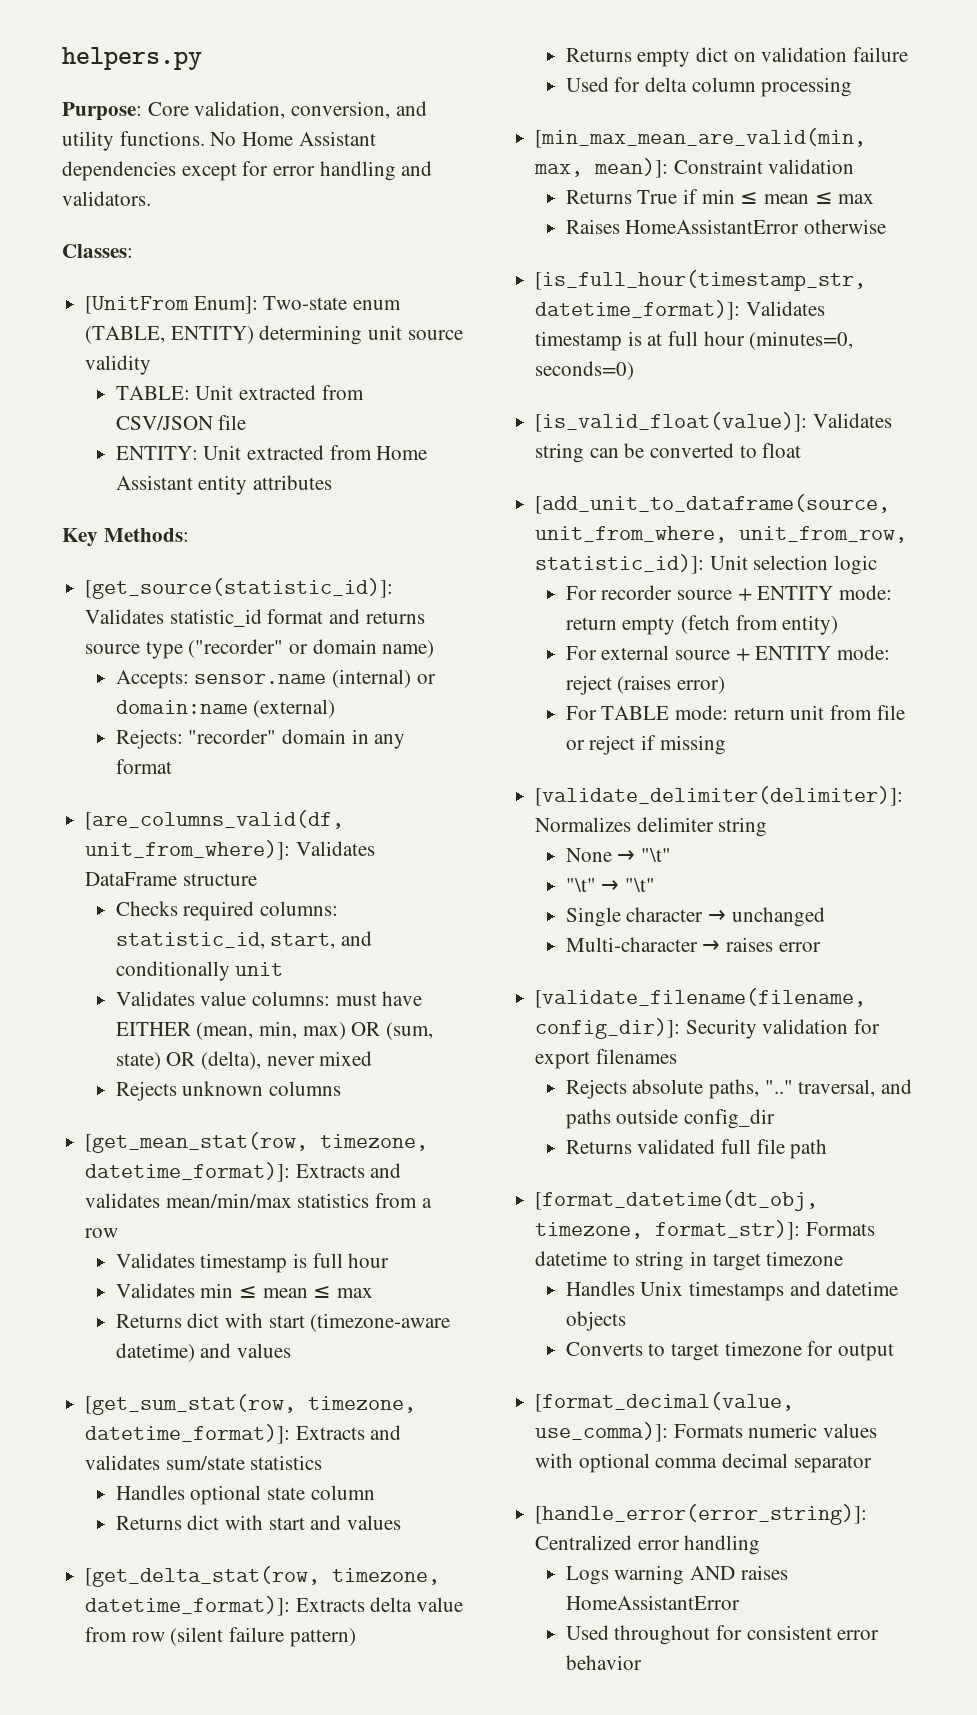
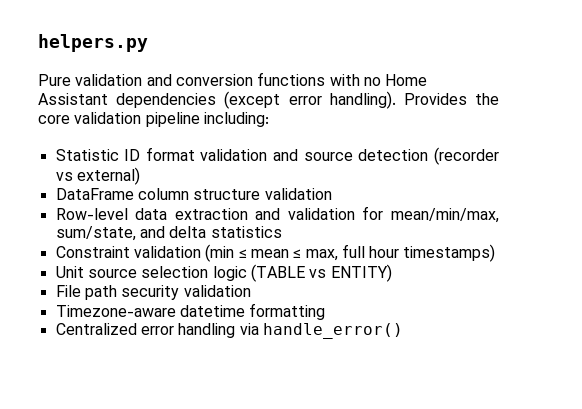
[62,101,427,121] [62,131,376,151] [62,161,433,181] [62,191,151,206] [62,244,133,258] [85,296,402,314] [85,325,463,345] [85,355,152,375] [115,385,364,400] [115,415,247,430] [115,445,428,460] [115,475,333,495] [62,528,189,547] [85,578,394,599] [85,609,425,627] [85,639,435,659] [115,669,436,689] [115,699,336,718] [115,729,406,749] [115,759,172,774] [85,810,345,830] [85,840,375,860] [85,872,257,886] [115,901,339,921] [115,931,373,949] [115,961,284,981] [115,991,423,1006] [115,1021,434,1040] [115,1051,373,1070] [115,1081,342,1101] [85,1132,429,1153] [85,1162,402,1182] [85,1193,432,1208] [85,1228,119,1238] [115,1253,390,1273] [115,1283,374,1298] [115,1313,451,1332] [115,1343,292,1362] [85,1394,417,1415] [85,1424,402,1444] [85,1455,323,1470] [115,1485,375,1505] [115,1515,402,1530] [85,1566,441,1587] [85,1596,464,1616] [85,1627,356,1647] [565,47,909,67] [565,77,853,97] [535,128,867,148] [534,158,855,178] [565,189,875,204] [565,219,887,234] [535,270,867,291] [535,300,825,320] [535,331,854,351] [535,361,635,380] [535,412,892,432] [535,443,802,463] [535,494,891,514] [535,526,908,543] [535,554,878,575] [565,585,893,601] [565,615,839,635] [565,645,891,661] [565,675,726,695] [565,705,905,720] [565,735,726,755] [535,786,904,806] [535,817,768,837] [565,848,672,862] [565,878,656,892] [565,907,825,927] [565,937,821,952] [535,988,867,1008] [535,1018,881,1039] [535,1049,677,1069] [565,1079,913,1099] [565,1109,776,1129] [565,1139,828,1159] [535,1190,819,1211] [535,1220,875,1240] [535,1251,844,1271] [565,1281,899,1301] [565,1311,626,1331] [565,1341,895,1361] [535,1392,795,1412] [535,1422,878,1442] [535,1453,872,1473] [535,1504,868,1525] [535,1535,761,1555] [565,1565,788,1585] [565,1595,740,1610] [565,1625,880,1645] [565,1655,642,1670] Purpose: Core validation, conversion, and utility functions. No Home Assistant dependencies except for error handling and validators. // Classes: // [UnitFrom Enum]: Two-state enum (TABLE, ENTITY) determining unit source validity // TABLE: Unit extracted from CSV/JSON file // ENTITY: Unit extracted from Home Assistant entity attributes // Key Methods: // [get_source(statistic_id)]: Validates statistic_id format and returns source type ("recorder" or domain name) // Accepts: sensor.name (internal) or domain:name (external) // Rejects: "recorder" domain in any format // [are_columns_valid(df, unit_from_where)]: Validates DataFrame structure // Checks required columns: statistic_id, start, and conditionally unit // Validates value columns: must have EITHER (mean, min, max) OR (sum, state) OR (delta), never mixed // Rejects unknown columns // [get_mean_stat(row, timezone, datetime_format)]: Extracts and validates mean/min/max statistics from a row // Validates timestamp is full hour // Validates min ≤ mean ≤ max // Returns dict with start (timezone-aware datetime) and values // [get_sum_stat(row, timezone, datetime_format)]: Extracts and validates sum/state statistics // Handles optional state column // Returns dict with start and values // [get_delta_stat(row, timezone, datetime_format)]: Extracts delta value from row (silent failure pattern) // Returns empty dict on validation failure // Used for delta column processing // [min_max_mean_are_valid(min, max, mean)]: Constraint validation // Returns True if min ≤ mean ≤ max // Raises HomeAssistantError otherwise // [is_full_hour(timestamp_str, datetime_format)]: Validates timestamp is at full hour (minutes=0, seconds=0) // [is_valid_float(value)]: Validates string can be converted to float // [add_unit_to_dataframe(source, unit_from_where, unit_from_row, statistic_id)]: Unit selection logic // For recorder source + ENTITY mode: return empty (fetch from entity) // For external source + ENTITY mode: reject (raises error) // For TABLE mode: return unit from file or reject if missing // [validate_delimiter(delimiter)]: Normalizes delimiter string // None → "\t" // "\t" → "\t" // Single character → unchanged // Multi-character → raises error // [validate_filename(filename, config_dir)]: Security validation for export filenames // Rejects absolute paths, ".." traversal, and paths outside config_dir // Returns validated full file path // [format_datetime(dt_obj, timezone, format_str)]: Formats datetime to string in target timezone // Handles Unix timestamps and datetime objects // Converts to target timezone for output // [format_decimal(value, use_comma)]: Formats numeric values with optional comma decimal separator // [handle_error(error_string)]: Centralized error handling // Logs warning AND raises HomeAssistantError // Used throughout for consistent error behavior -> [38,72,428,86] [38,91,500,109] [38,112,269,127] [55,147,499,165] [55,167,140,185] [55,188,332,200] [55,206,499,223] [55,226,282,241] [55,244,496,262] [55,264,392,282] [55,285,251,300] [55,303,326,320] [55,323,403,339] Pure validation and conversion functions with no Home Assistant dependencies (except error handling). Provides the core validation pipeline including: // Statistic ID format validation and source detection (recorder vs external) // DataFrame column structure validation // Row-level data extraction and validation for mean/min/max, sum/state, and delta statistics // Constraint validation (min ≤ mean ≤ max, full hour timestamps) // Unit source selection logic (TABLE vs ENTITY) // File path security validation // Timezone-aware datetime formatting // Centralized error handling via handle_error()

